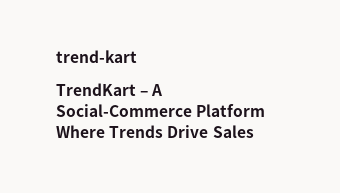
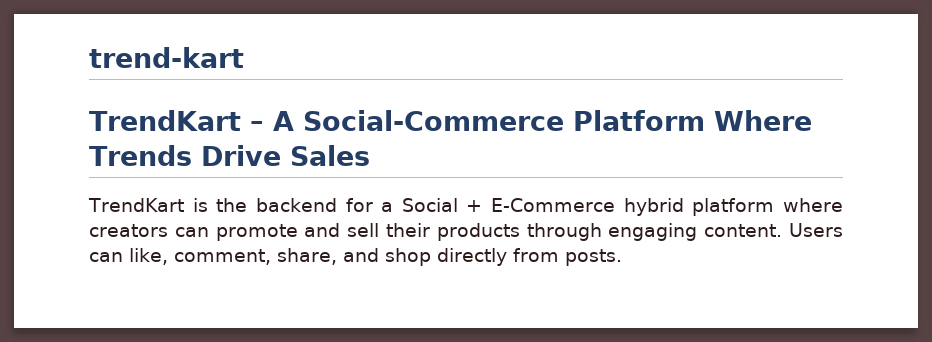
(254, 131) none -> [88,198,843,216] [89,223,843,241] [89,248,622,266] // TrendKart is the backend for a Social + E-Commerce hybrid platform where creators can promote and sell their products through engaging content. Users can like, comment, share, and shop directly from posts.

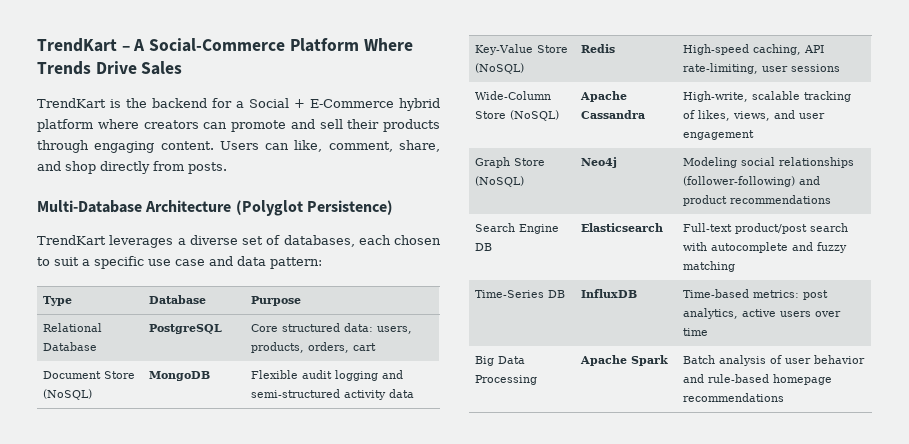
[89,47,244,68] trend-kart // -> (37, 45) none
(622, 257) none -> [37,200,393,216] [37,235,441,248] [37,256,322,269] [43,296,73,306] [149,295,207,304] [251,296,302,306] [43,323,103,332] [43,342,98,351] [149,324,223,334] [251,323,413,334] [251,342,377,353] [43,371,136,379] [43,389,93,400] [149,371,211,381] [251,370,404,381] [251,389,415,400] [475,44,569,55] [475,63,525,74] [581,44,616,53] [683,44,825,55] [683,63,841,74] [475,91,552,100] [475,110,560,121] [580,91,628,102] [581,110,646,119] [683,91,852,102] [683,110,826,121] [683,130,755,140] [475,157,546,168] [475,176,525,187] [581,157,618,168] [683,157,855,168] [683,176,821,187] [683,195,832,206] [475,223,560,234] [475,243,493,251] [581,223,664,232] [683,223,849,234] [683,242,848,253] [683,261,736,272] [475,290,566,298] [581,289,638,298] [683,289,829,300] [683,308,842,319] [683,328,709,336] [475,356,526,366] [475,375,538,385] [580,355,669,366] [683,355,866,366] [683,374,833,385] [683,393,785,402] // Multi-Database Architecture (Polyglot Persistence) // TrendKart leverages a diverse set of databases, each chosen to suit a specific use case and data pattern: // Type | Database | Purpose // Relational Database | PostgreSQL | Core structured data: users, products, orders, cart // Document Store (NoSQL) | MongoDB | Flexible audit logging and semi-structured activity data // Key-Value Store (NoSQL) | Redis | High-speed caching, API rate-limiting, user sessions // Wide-Column Store (NoSQL) | Apache Cassandra | High-write, scalable tracking of likes, views, and user engagement // Graph Store (NoSQL) | Neo4j | Modeling social relationships (follower-following) and product recommendations // Search Engine DB | Elasticsearch | Full-text product/post search with autocomplete and fuzzy matching // Time-Series DB | InfluxDB | Time-based metrics: post analytics, active users over time // Big Data Processing | Apache Spark | Batch analysis of user behavior and rule-based homepage recommendations

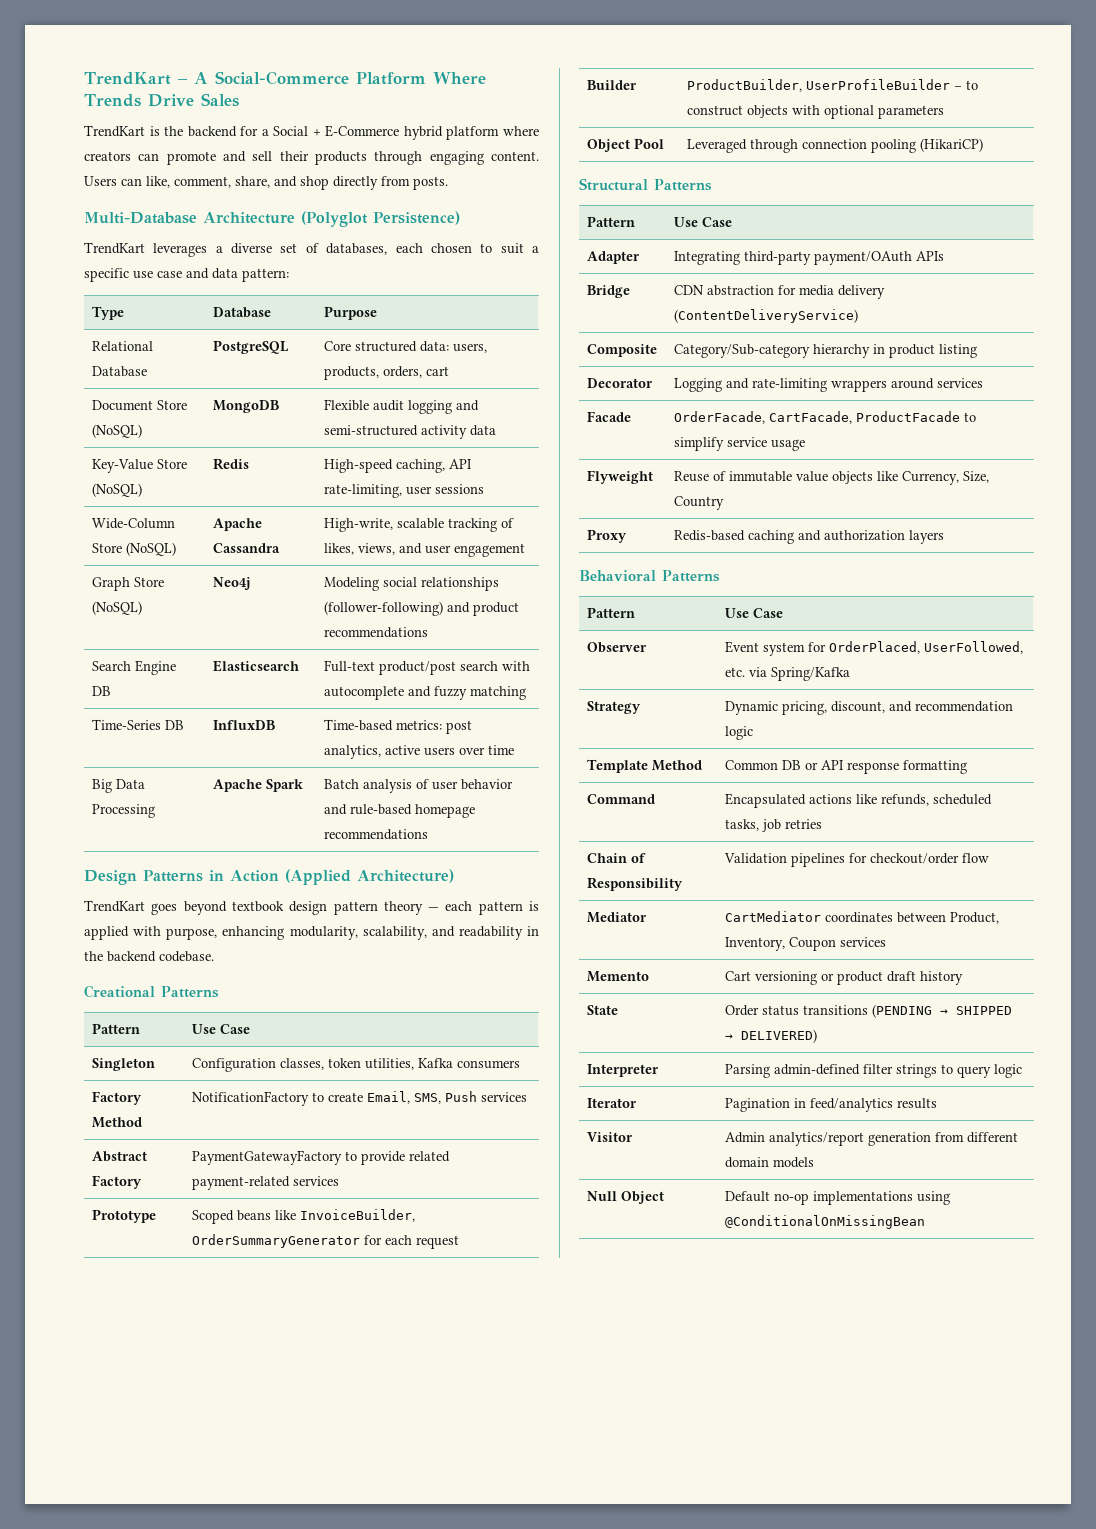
(785, 397) none -> [84,869,454,885] [84,900,539,915] [84,926,539,940] [84,951,214,962] [84,985,219,998] [92,1023,141,1034] [192,1024,251,1034] [92,1058,156,1071] [192,1058,521,1072] [92,1091,143,1105] [92,1117,143,1128] [192,1091,528,1106] [92,1151,148,1162] [92,1175,143,1189] [192,1150,451,1165] [192,1176,340,1190] [92,1209,157,1223] [192,1209,416,1224] [192,1234,460,1249] [587,80,638,90] [687,79,979,92] [687,105,945,119] [587,138,665,152] [687,138,984,153] [579,178,712,191] [587,216,636,227] [674,217,733,227] [587,251,641,264] [674,251,945,265] [587,285,631,298] [674,285,886,299] [674,309,859,323] [587,344,658,357] [674,344,978,358] [587,378,654,388] [674,378,984,392] [587,411,632,422] [674,411,977,424] [674,437,806,451] [587,470,654,484] [674,471,990,485] [674,496,725,510] [587,529,628,543] [674,530,945,544] [579,570,720,582] [587,607,636,618] [725,608,784,618] [587,642,648,653] [725,641,1024,656] [725,667,851,681] [587,701,642,714] [725,701,1014,715] [725,726,754,740] [587,759,703,773] [725,760,968,774] [587,794,656,804] [725,793,993,808] [725,819,823,832] [587,853,647,863] [587,877,684,891] [724,853,990,867] [587,912,648,923] [725,911,1000,924] [725,937,887,951] [587,971,650,982] [725,971,964,985] [587,1005,619,1015] [725,1004,1013,1018] [725,1029,818,1043] [587,1064,660,1077] [725,1064,1023,1078] [587,1098,638,1108] [725,1098,938,1112] [587,1132,634,1142] [725,1132,1019,1146] [725,1157,815,1168] [587,1191,665,1204] [725,1191,951,1205] [725,1215,926,1229] // Design Patterns in Action (Applied Architecture) // TrendKart goes beyond textbook design pattern theory — each pattern is applied with purpose, enhancing modularity, scalability, and readability in the backend codebase. // Creational Patterns // Pattern | Use Case // Singleton | Configuration classes, token utilities, Kafka consumers // Factory Method | NotificationFactory to create Email, SMS, Push services // Abstract Factory | PaymentGatewayFactory to provide related payment-related services // Prototype | Scoped beans like InvoiceBuilder, OrderSummaryGenerator for each request // Builder | ProductBuilder, UserProfileBuilder – to construct objects with optional parameters // Object Pool | Leveraged through connection pooling (HikariCP) // Structural Patterns // Pattern | Use Case // Adapter | Integrating third-party payment/OAuth APIs // Bridge | CDN abstraction for media delivery (ContentDeliveryService) // Composite | Category/Sub-category hierarchy in product listing // Decorator | Logging and rate-limiting wrappers around services // Facade | OrderFacade, CartFacade, ProductFacade to simplify service usage // Flyweight | Reuse of immutable value objects like Currency, Size, Country // Proxy | Redis-based caching and authorization layers // Behavioral Patterns // Pattern | Use Case // Observer | Event system for OrderPlaced, UserFollowed, etc. via Spring/Kafka // Strategy | Dynamic pricing, discount, and recommendation logic // Template Method | Common DB or API response formatting // Command | Encapsulated actions like refunds, scheduled tasks, job retries // Chain of Responsibility | Validation pipelines for checkout/order flow // Mediator | CartMediator coordinates between Product, Inventory, Coupon services // Memento | Cart versioning or product draft history // State | Order status transitions (PENDING → SHIPPED → DELIVERED) // Interpreter | Parsing admin-defined filter strings to query logic // Iterator | Pagination in feed/analytics results // Visitor | Admin analytics/report generation from different domain models // Null Object | Default no-op implementations using @ConditionalOnMissingBean

